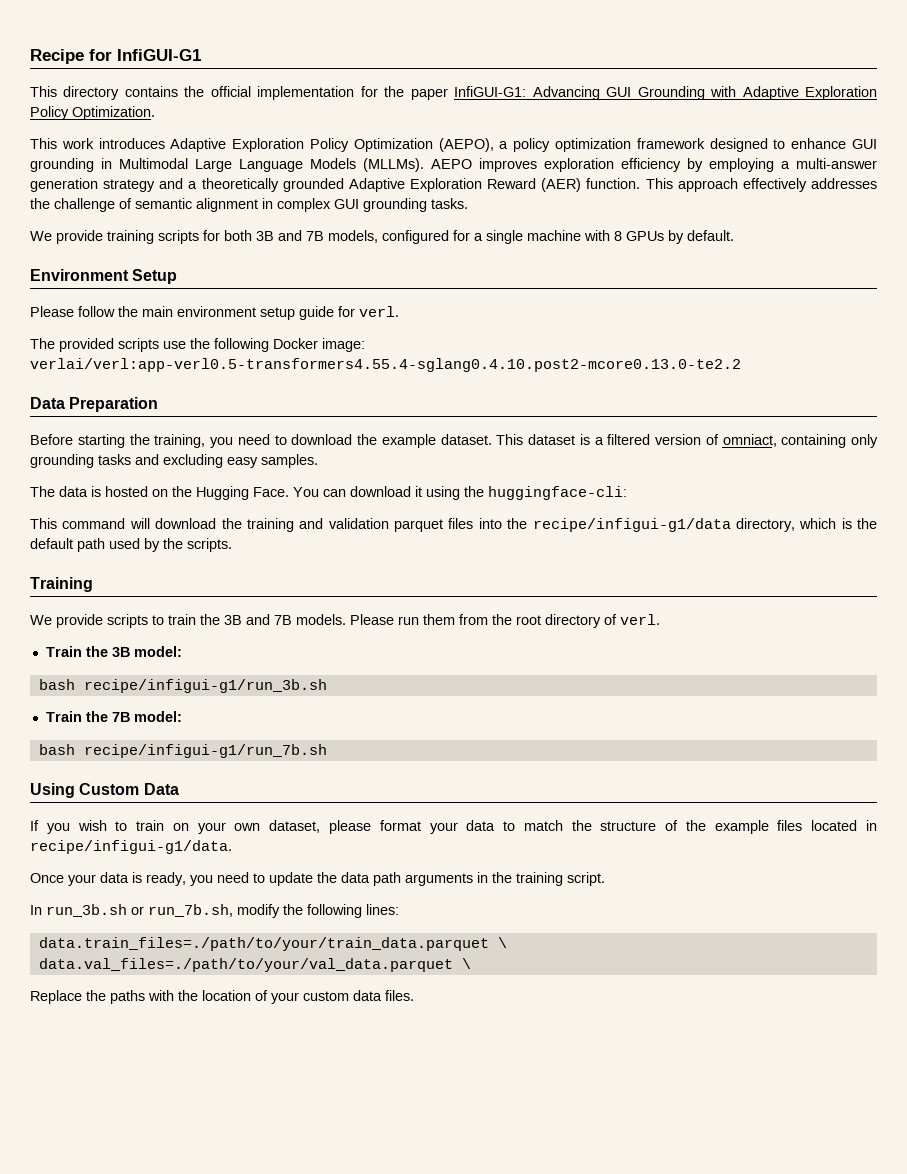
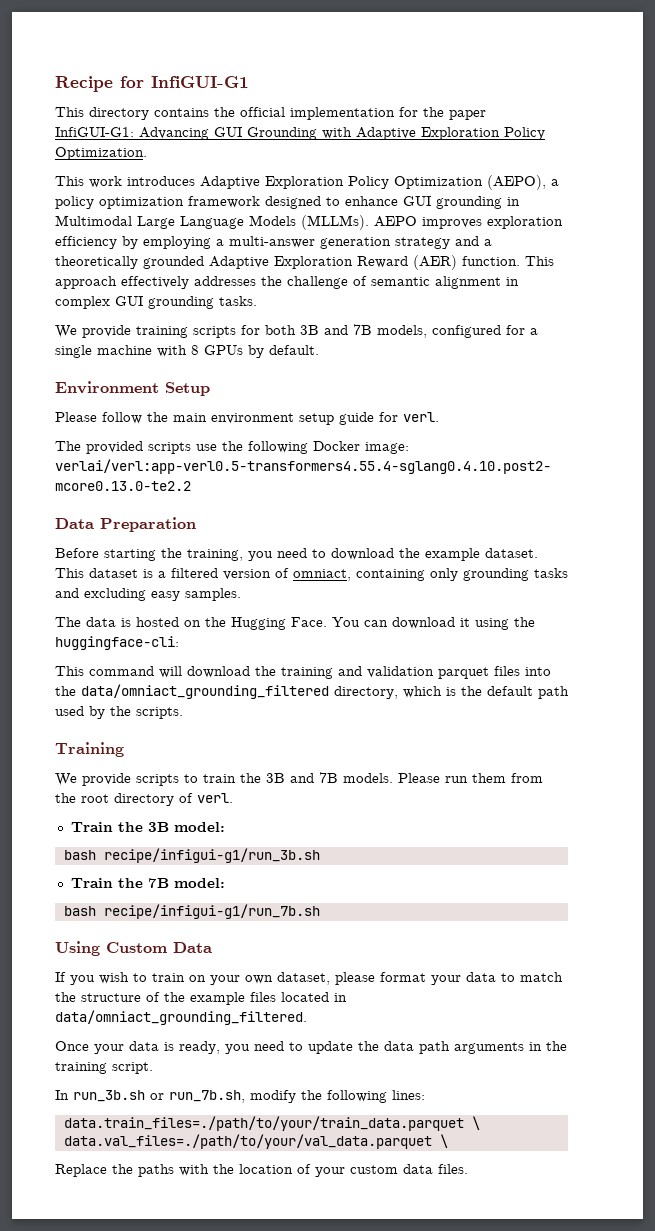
[532,518,731,532] recipe/infigui-g1/data -> [81,684,329,699] data/omniact_grounding_filtered
[30,840,232,854] recipe/infigui-g1/data. -> [55,1010,307,1025] data/omniact_grounding_filtered.

